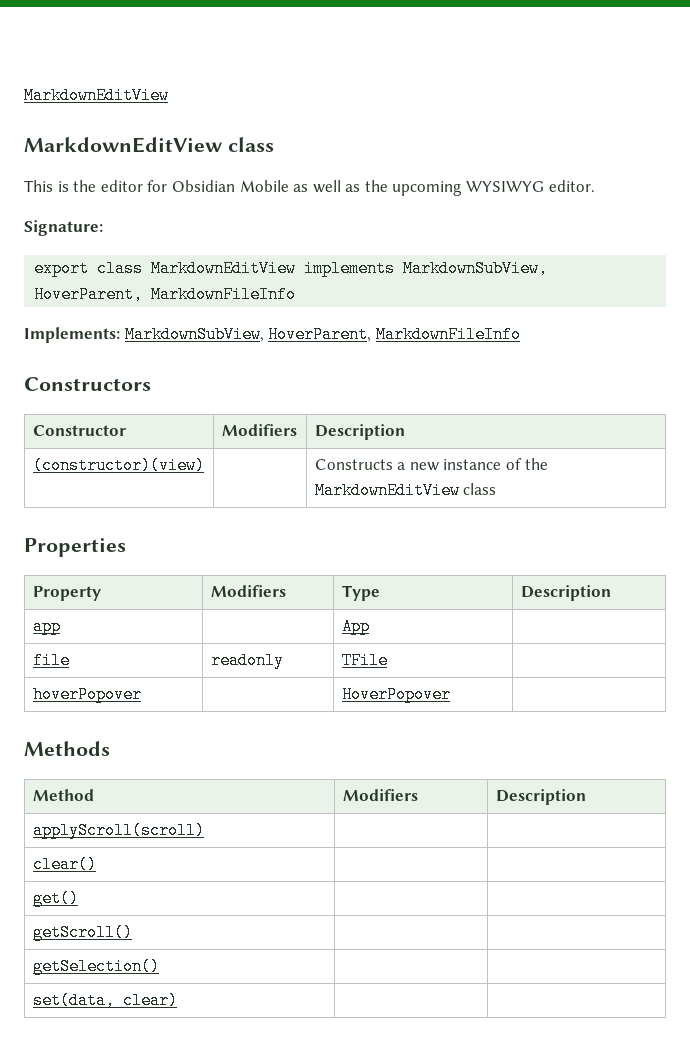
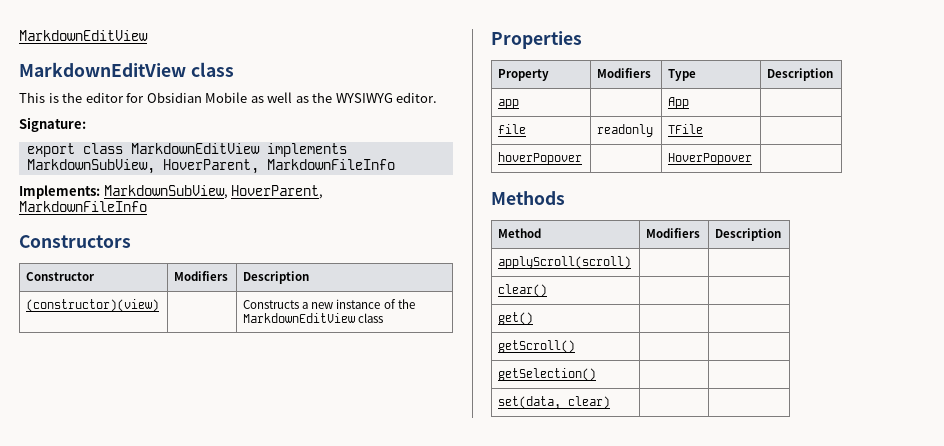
[392,181,463,196] upcoming -> (333, 97) none

